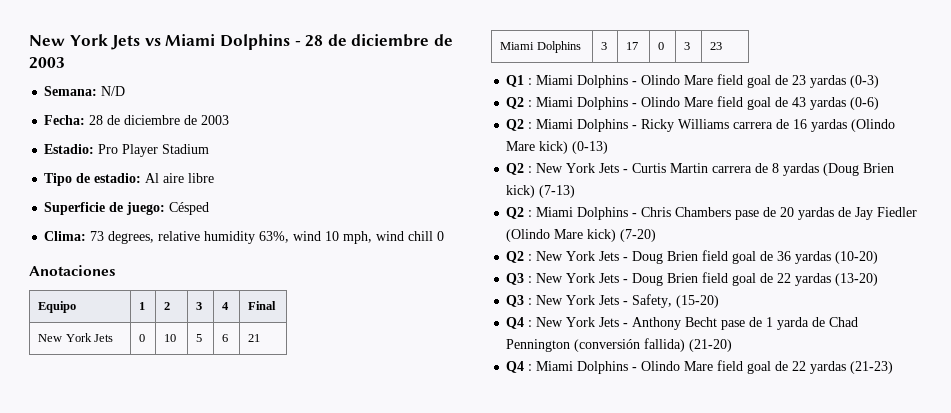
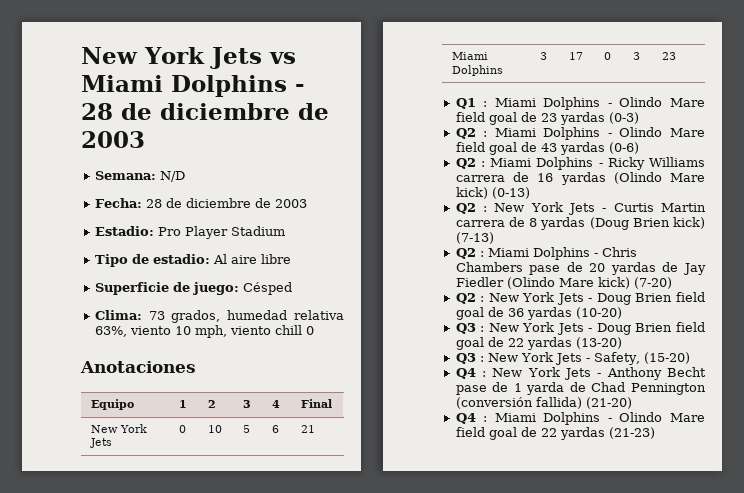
[108,231,322,244] degrees, relative humidity 63%, wind -> [171,310,344,323] [94,326,171,337] grados, humedad relativa 63%, viento
[376,231,405,241] wind -> [229,326,271,335] viento

